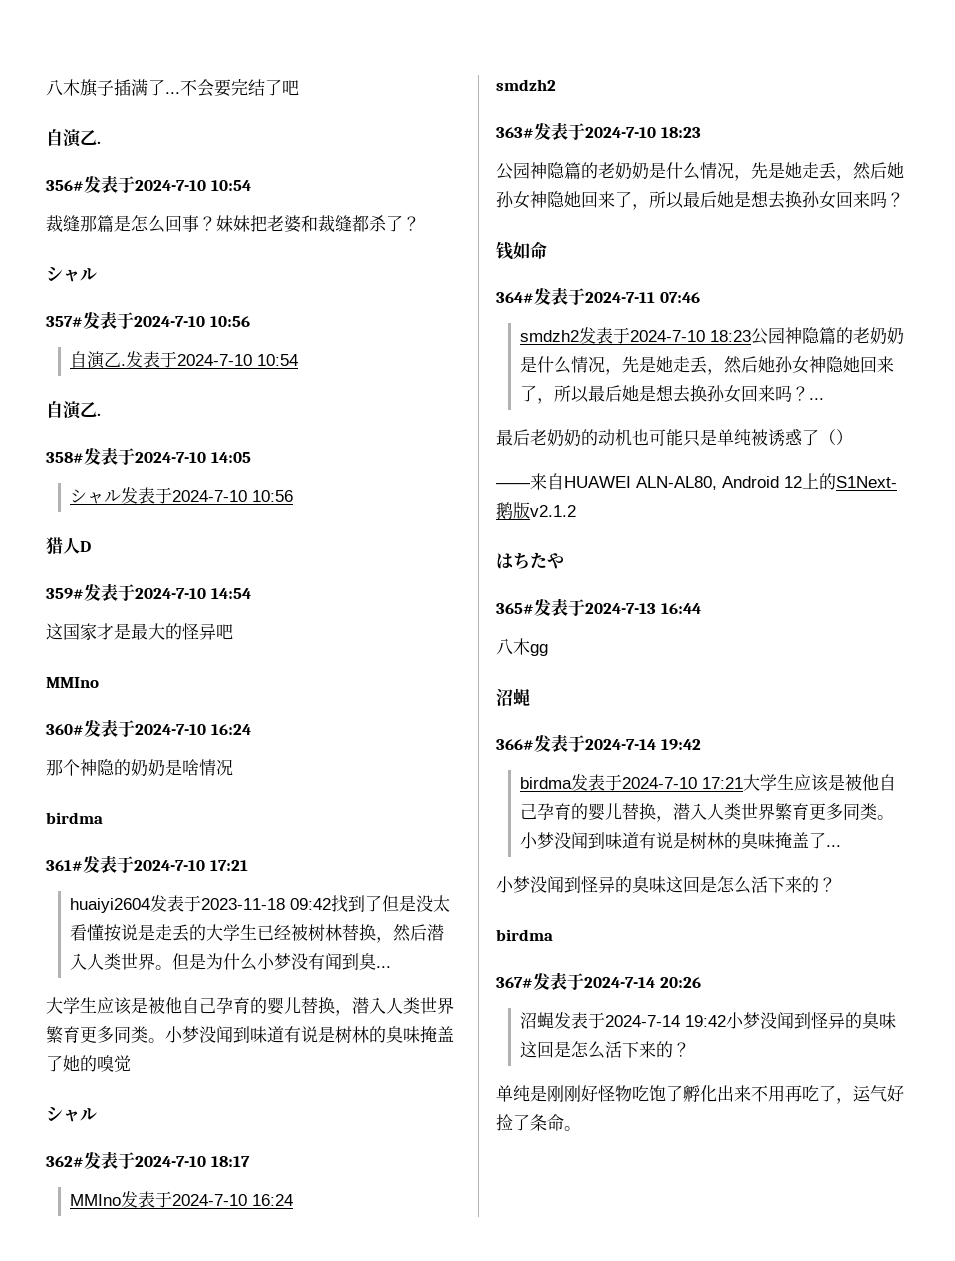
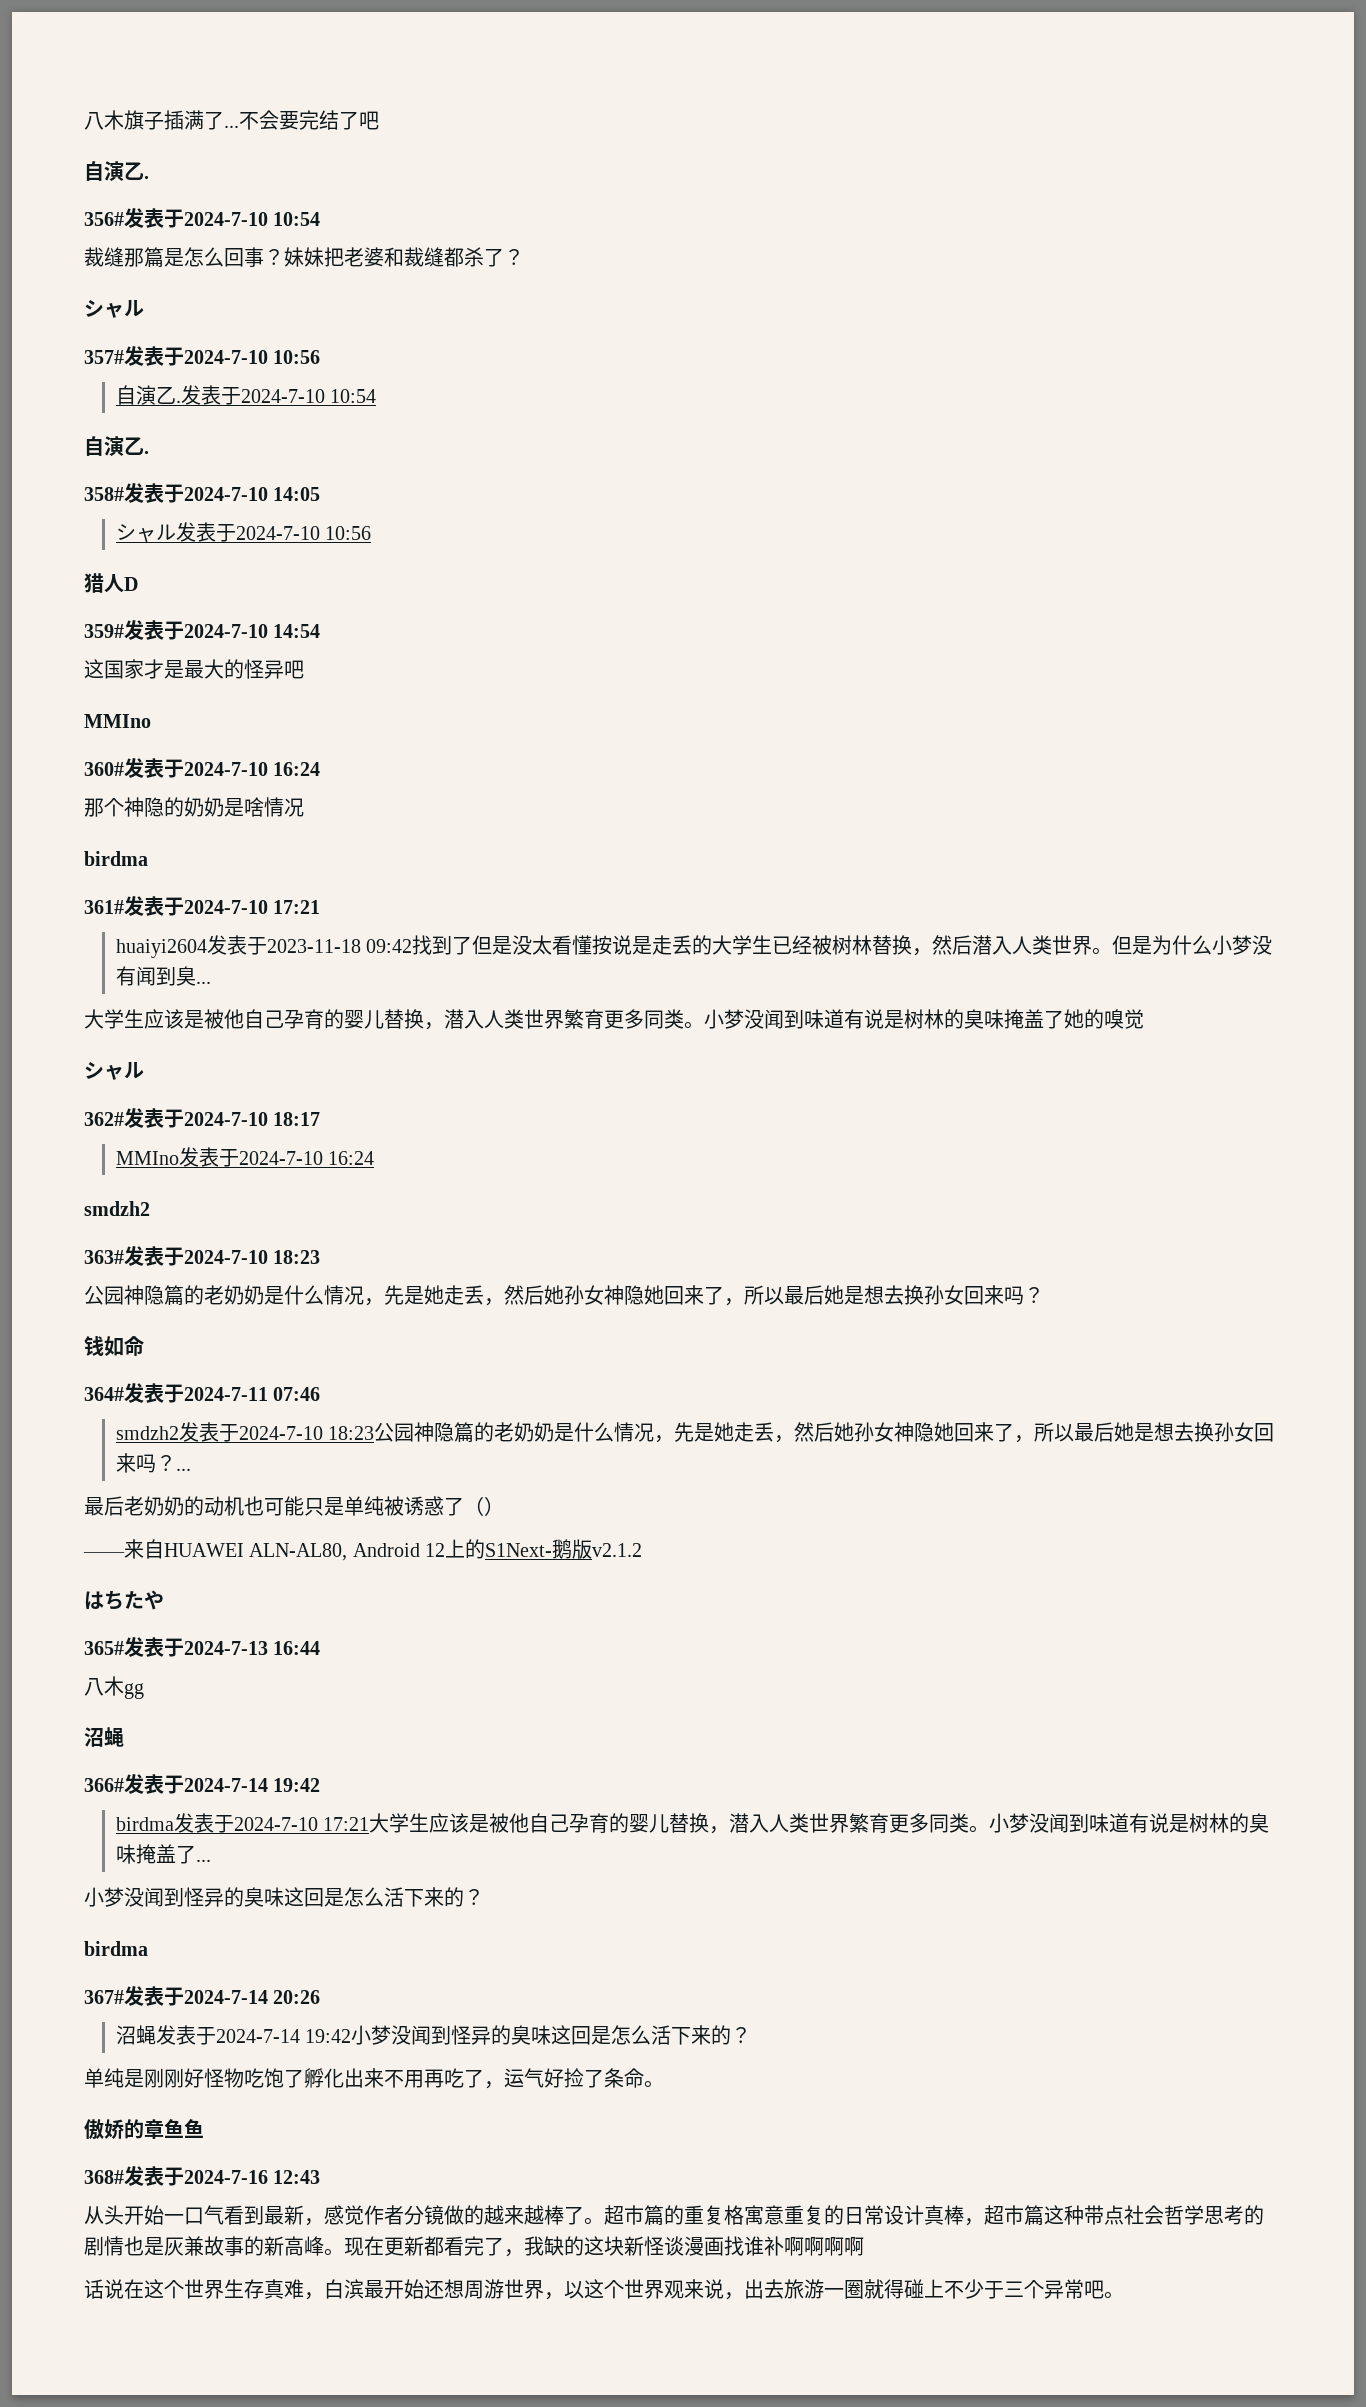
(581, 1128) none -> [84,2119,204,2140] [84,2166,321,2186] [84,2205,1264,2226] [84,2236,864,2257] [84,2279,1124,2300] // 傲娇的章鱼鱼 // 368#发表于2024-7-16 12:43 // 从头开始一口气看到最新，感觉作者分镜做的越来越棒了。超市篇的重复格寓意重复的日常设计真棒，超市篇这种带点社会哲学思考的剧情也是灰兼故事的新高峰。现在更新都看完了，我缺的这块新怪谈漫画找谁补啊啊啊啊 // 话说在这个世界生存真难，白滨最开始还想周游世界，以这个世界观来说，出去旅游一圈就得碰上不少于三个异常吧。

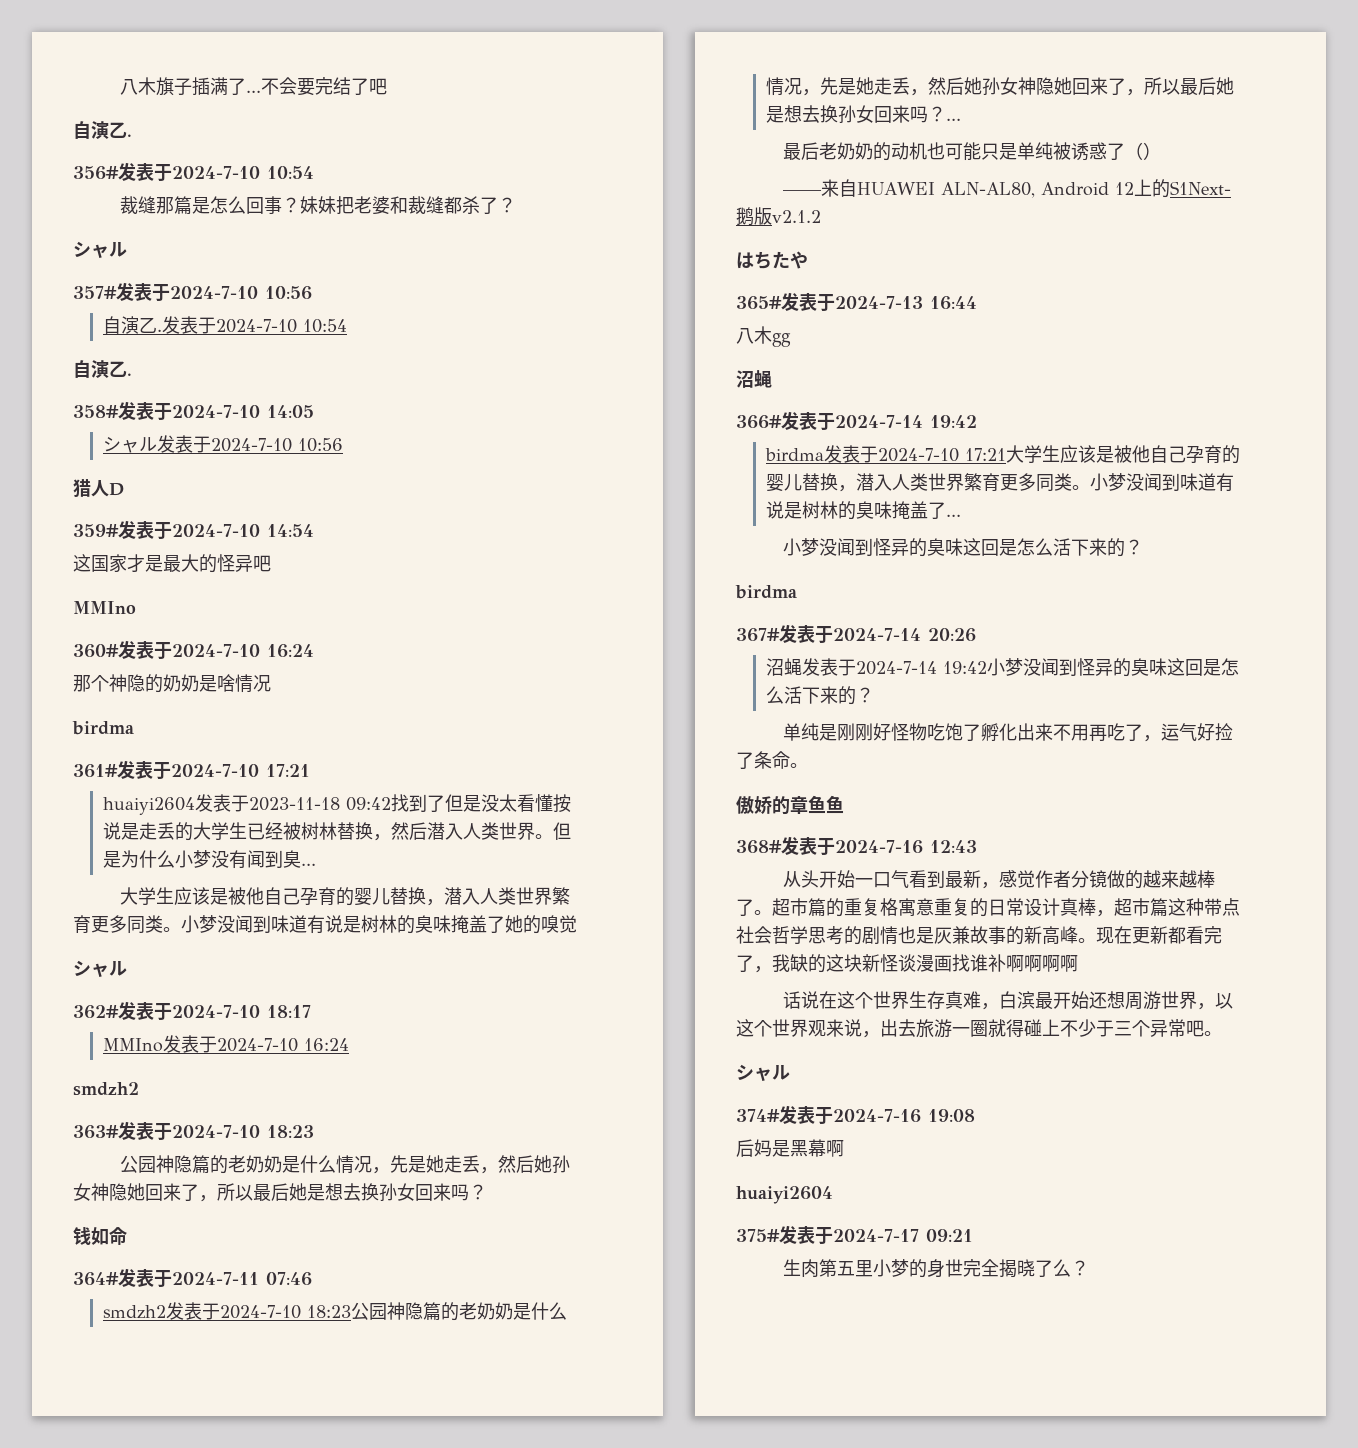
(1124, 2295) none -> [736,1064,790,1081] [736,1105,975,1124] [736,1139,844,1157] [736,1186,833,1204] [736,1225,973,1244] [782,1259,1089,1278] // シャル // 374#发表于2024-7-16 19:08 // 后妈是黑幕啊 // huaiyi2604 // 375#发表于2024-7-17 09:21 // 生肉第五里小梦的身世完全揭晓了么？

